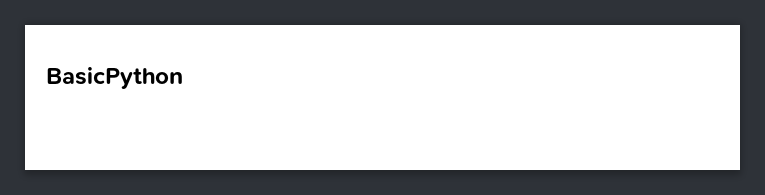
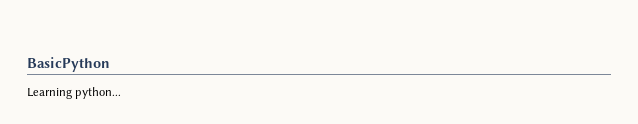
(183, 78) none -> [27,87,122,99] // Learning python...

